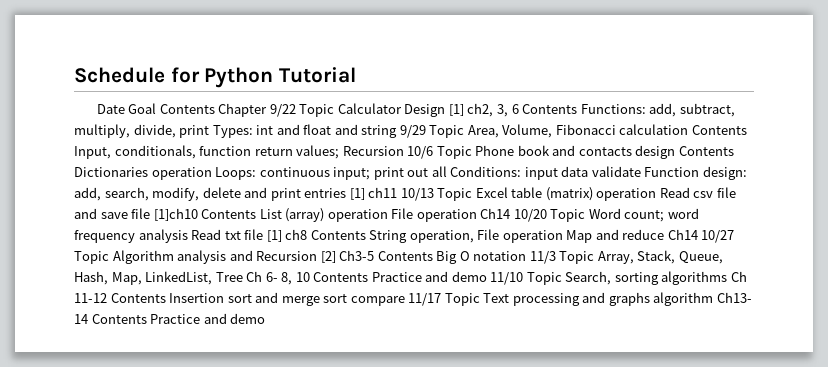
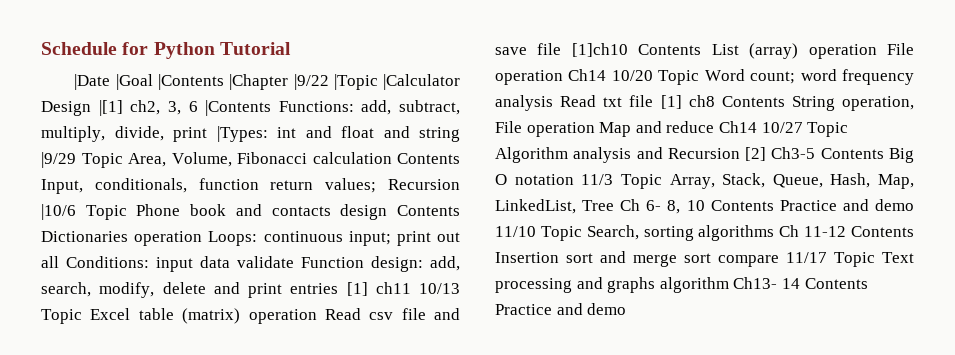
[96,103,464,117] Date Goal Contents Chapter 9/22 Topic Calculator Design [1] -> [74,74,460,90] [41,100,123,116] |Date |Goal |Contents |Chapter |9/22 |Topic |Calculator Design |[1]
[522,104,578,114] Contents -> [205,100,272,116] |Contents
[212,125,253,138] Types: -> [216,126,268,142] |Types:
[399,125,426,138] 9/29 -> [41,152,76,168] |9/29
[407,146,434,159] 10/6 -> [41,204,76,220] |10/6

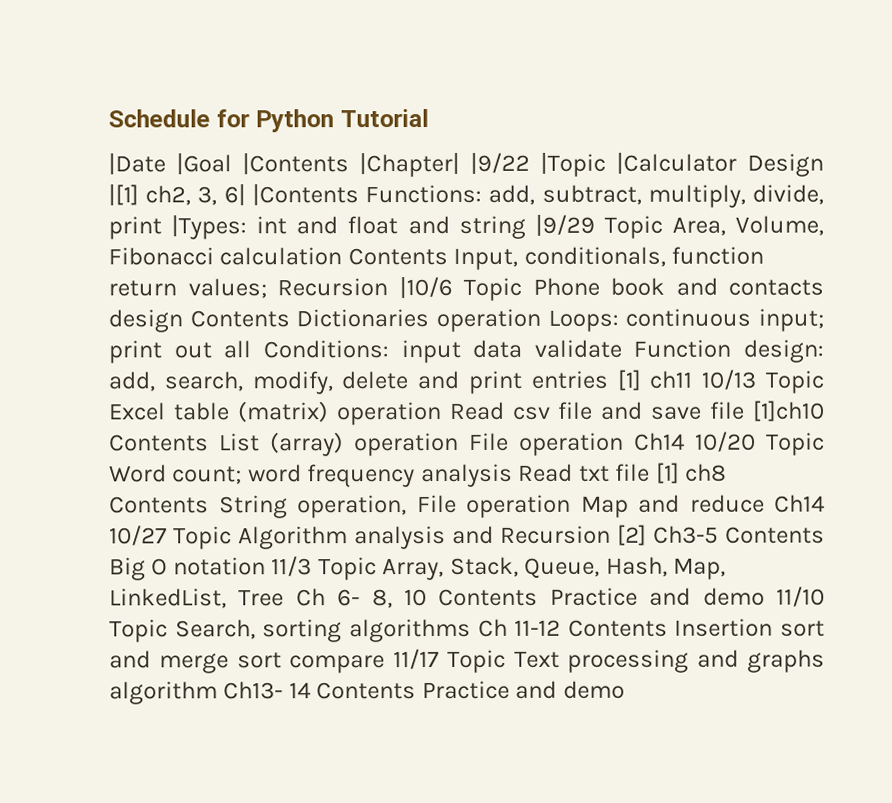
[229,74,289,90] |Chapter -> [359,152,460,178] |Chapter|
[188,101,198,112] 6 -> [223,184,246,206] 6|

